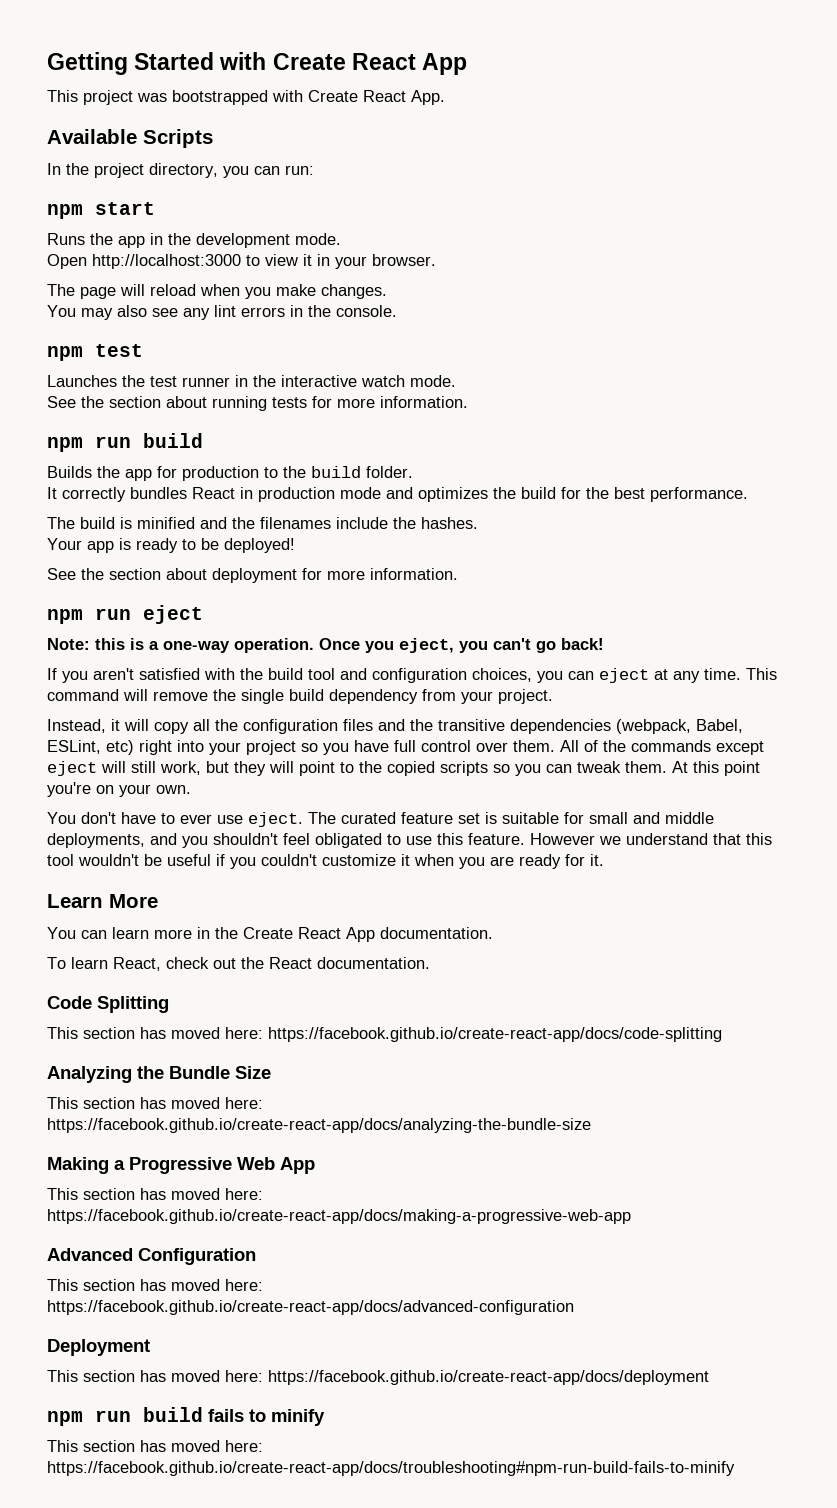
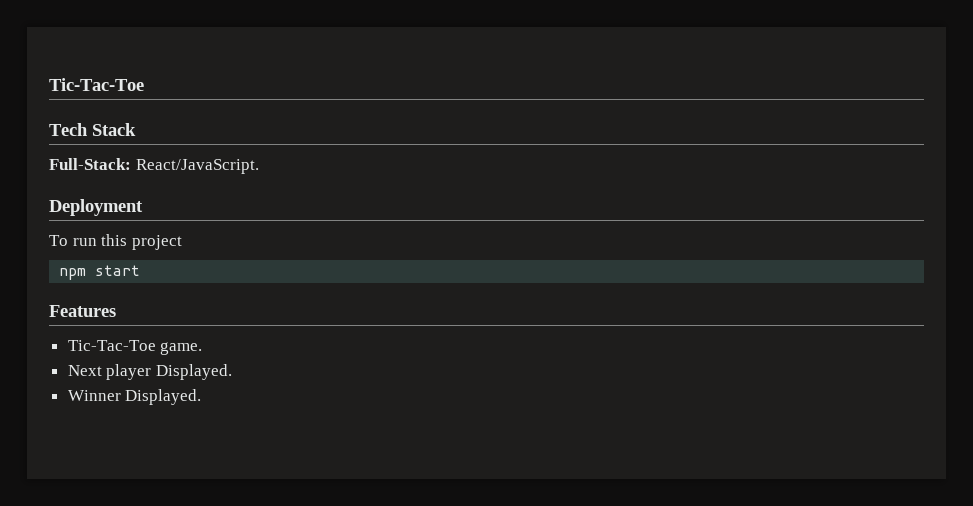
[47,52,468,75] [47,90,445,105] [47,129,213,148] [47,163,314,178] [47,202,155,219] [47,233,341,248] [47,254,436,269] [47,284,387,299] [47,305,397,320] [47,344,143,361] [47,375,456,387] [47,396,468,411] [47,433,203,452] [47,466,413,481] [47,487,748,502] [47,517,478,529] [47,538,295,553] [47,568,458,583] [47,605,203,624] [47,638,604,653] [47,668,777,683] [47,689,553,704] [47,719,743,734] [47,740,764,755] [47,761,760,776] [47,782,191,797] [47,812,714,827] [47,833,772,848] [47,854,604,869] [47,894,158,908] [47,927,493,942] [47,957,430,971] [47,996,169,1013] [47,1027,722,1042] [47,1066,271,1083] [47,1097,263,1109] [47,1118,591,1133] [47,1157,315,1174] [47,1188,263,1200] [47,1209,631,1224] [47,1248,256,1265] [47,1279,263,1291] [47,1300,574,1315] [47,1339,150,1356] [47,1370,709,1385] [47,1407,325,1426] [47,1440,263,1452] [47,1461,735,1476] Getting Started with Create React App // This project was bootstrapped with Create React App. // Available Scripts // In the project directory, you can run: // npm start // Runs the app in the development mode. // Open http://localhost:3000 to view it in your browser. // The page will reload when you make changes. // You may also see any lint errors in the console. // npm test // Launches the test runner in the interactive watch mode. // See the section about running tests for more information. // npm run build // Builds the app for production to the build folder. // It correctly bundles React in production mode and optimizes the build for the best performance. // The build is minified and the filenames include the hashes. // Your app is ready to be deployed! // See the section about deployment for more information. // npm run eject // Note: this is a one-way operation. Once you eject, you can't go back! // If you aren't satisfied with the build tool and configuration choices, you can eject at any time. This command will remove the single build dependency from your project. // Instead, it will copy all the configuration files and the transitive dependencies (webpack, Babel, ESLint, etc) right into your project so you have full control over them. All of the commands except eject will still work, but they will point to the copied scripts so you can tweak them. At this point you're on your own. // You don't have to ever use eject. The curated feature set is suitable for small and middle deployments, and you shouldn't feel obligated to use this feature. However we understand that this tool wouldn't be useful if you couldn't customize it when you are ready for it. // Learn More // You can learn more in the Create React App documentation. // To learn React, check out the React documentation. // Code Splitting // This section has moved here: https://facebook.github.io/create-react-app/docs/code-splitting // Analyzing the Bundle Size // This section has moved here: https://facebook.github.io/create-react-app/docs/analyzing-the-bundle-size // Making a Progressive Web App // This section has moved here: https://facebook.github.io/create-react-app/docs/making-a-progressive-web-app // Advanced Configuration // This section has moved here: https://facebook.github.io/create-react-app/docs/advanced-configuration // Deployment // This section has moved here: https://facebook.github.io/create-react-app/docs/deployment // npm run build fails to minify // This section has moved here: https://facebook.github.io/create-react-app/docs/troubleshooting#npm-run-build-fails-to-minify -> [49,78,144,91] [49,123,136,136] [49,158,259,174] [49,199,143,216] [49,234,182,250] [59,265,141,280] [49,305,116,317] [67,340,203,355] [67,364,232,380] [67,389,202,405] Tic-Tac-Toe // Tech Stack // Full-Stack: React/JavaScript. // Deployment // To run this project // npm start // Features // Tic-Tac-Toe game. // Next player Displayed. // Winner Displayed.

